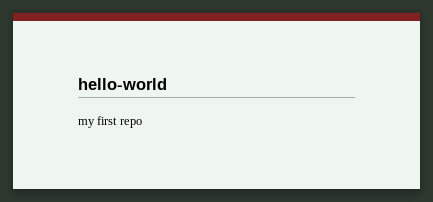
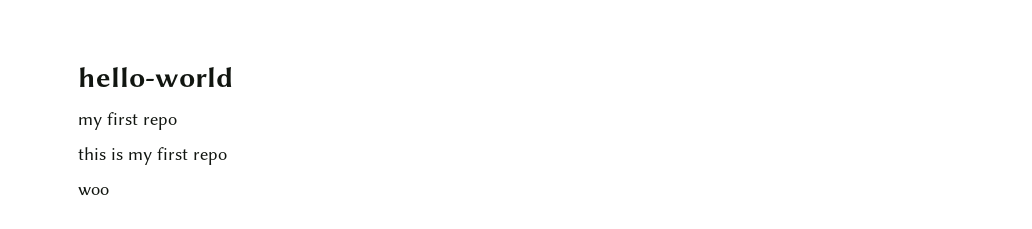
(142, 123) none -> [78,147,227,165] [78,187,109,196] // this is my first repo // woo

